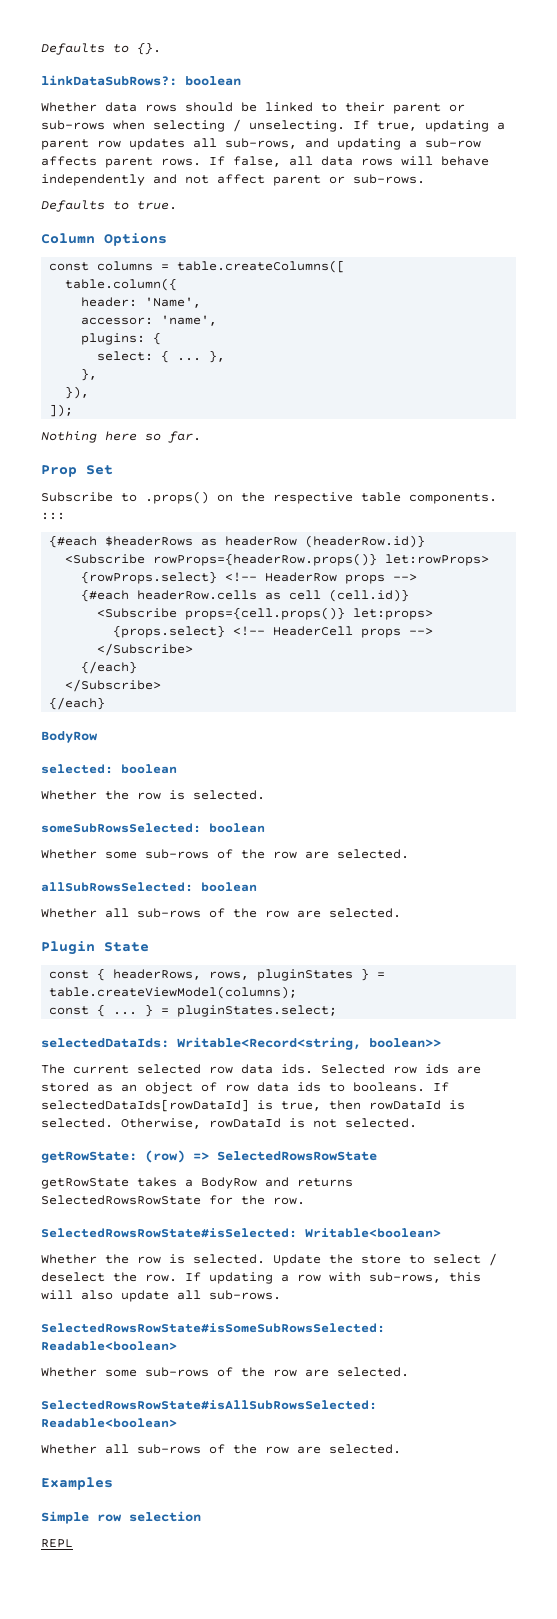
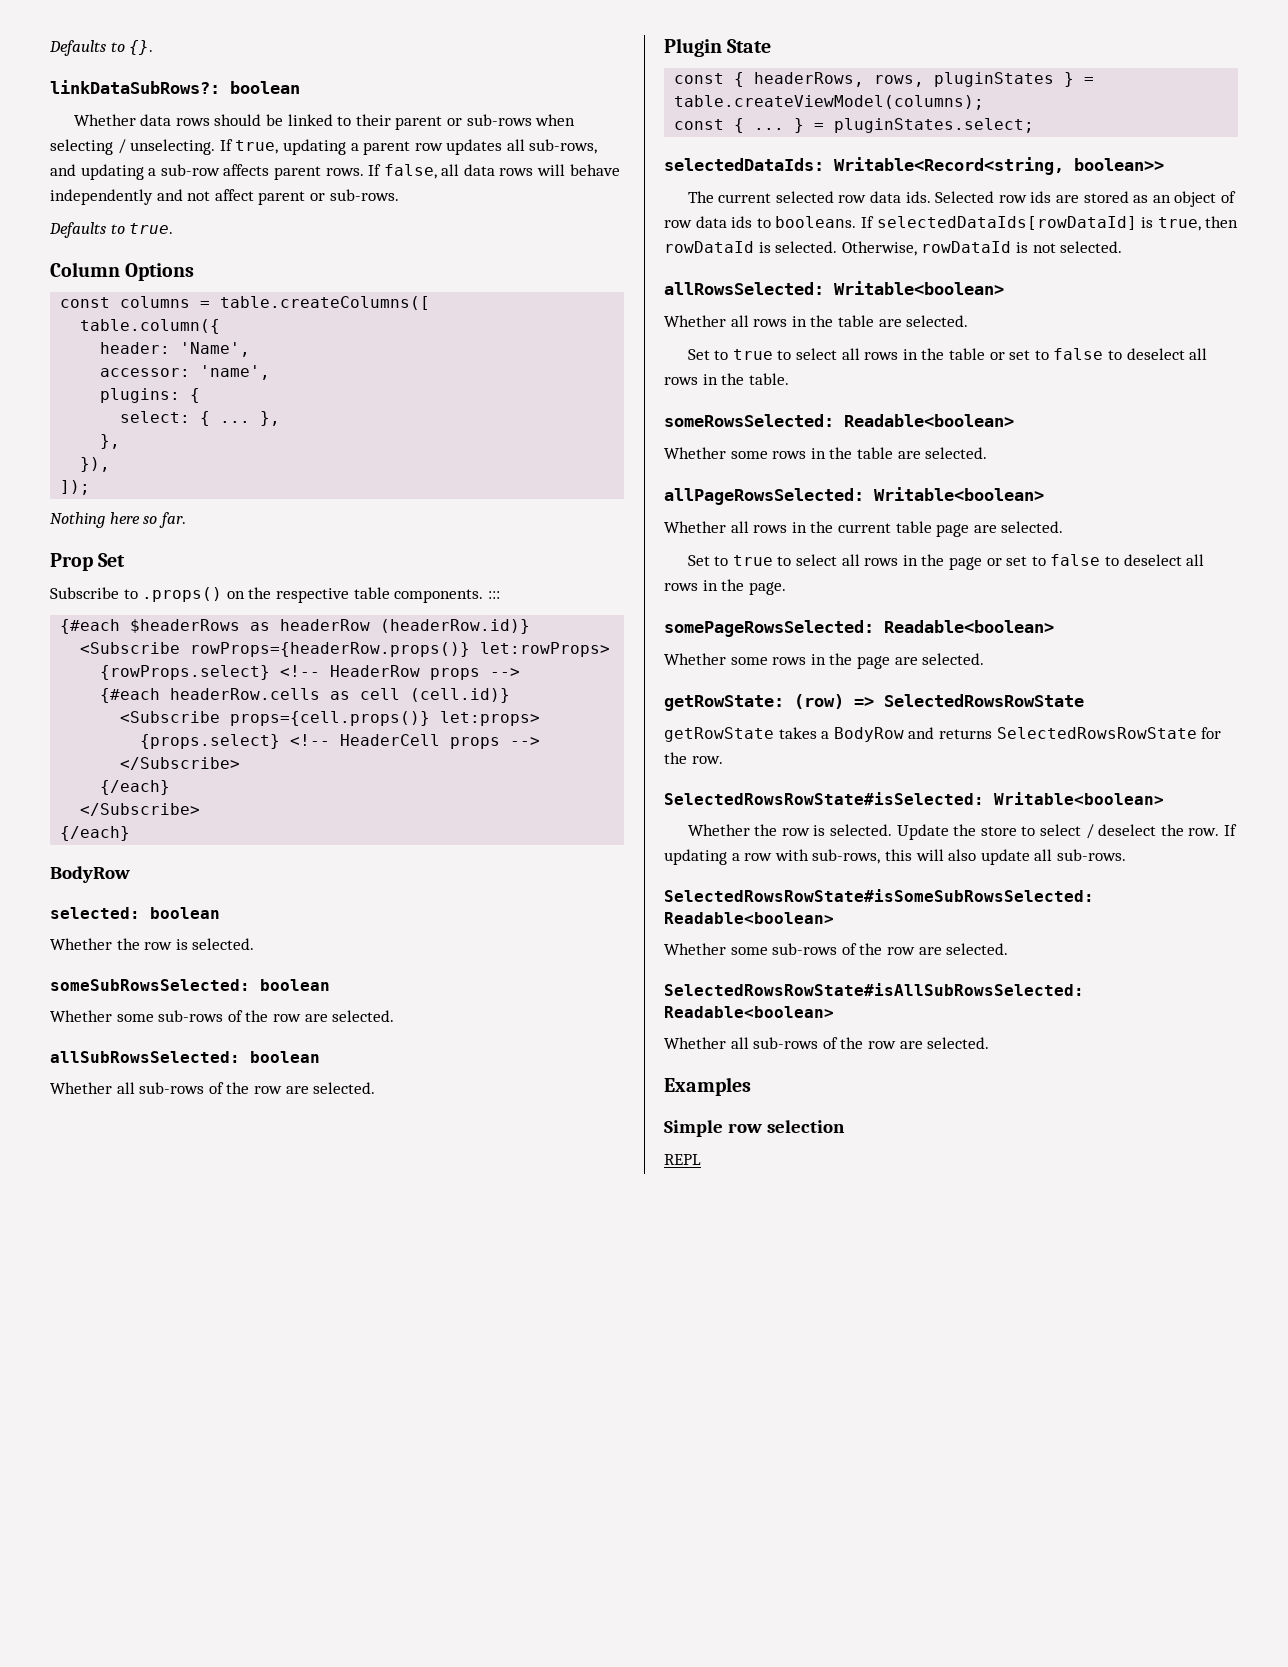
(417, 1123) none -> [664,281,1004,295] [664,315,969,327] [687,348,1208,360] [664,373,789,385] [664,414,1014,427] [664,447,988,459] [664,487,1044,505] [664,521,1064,537] [687,554,1205,570] [664,579,786,595] [664,620,1054,637] [664,653,985,669] // allRowsSelected: Writable<boolean> // Whether all rows in the table are selected. // Set to true to select all rows in the table or set to false to deselect all rows in the table. // someRowsSelected: Readable<boolean> // Whether some rows in the table are selected. // allPageRowsSelected: Writable<boolean> // Whether all rows in the current table page are selected. // Set to true to select all rows in the page or set to false to deselect all rows in the page. // somePageRowsSelected: Readable<boolean> // Whether some rows in the page are selected.

